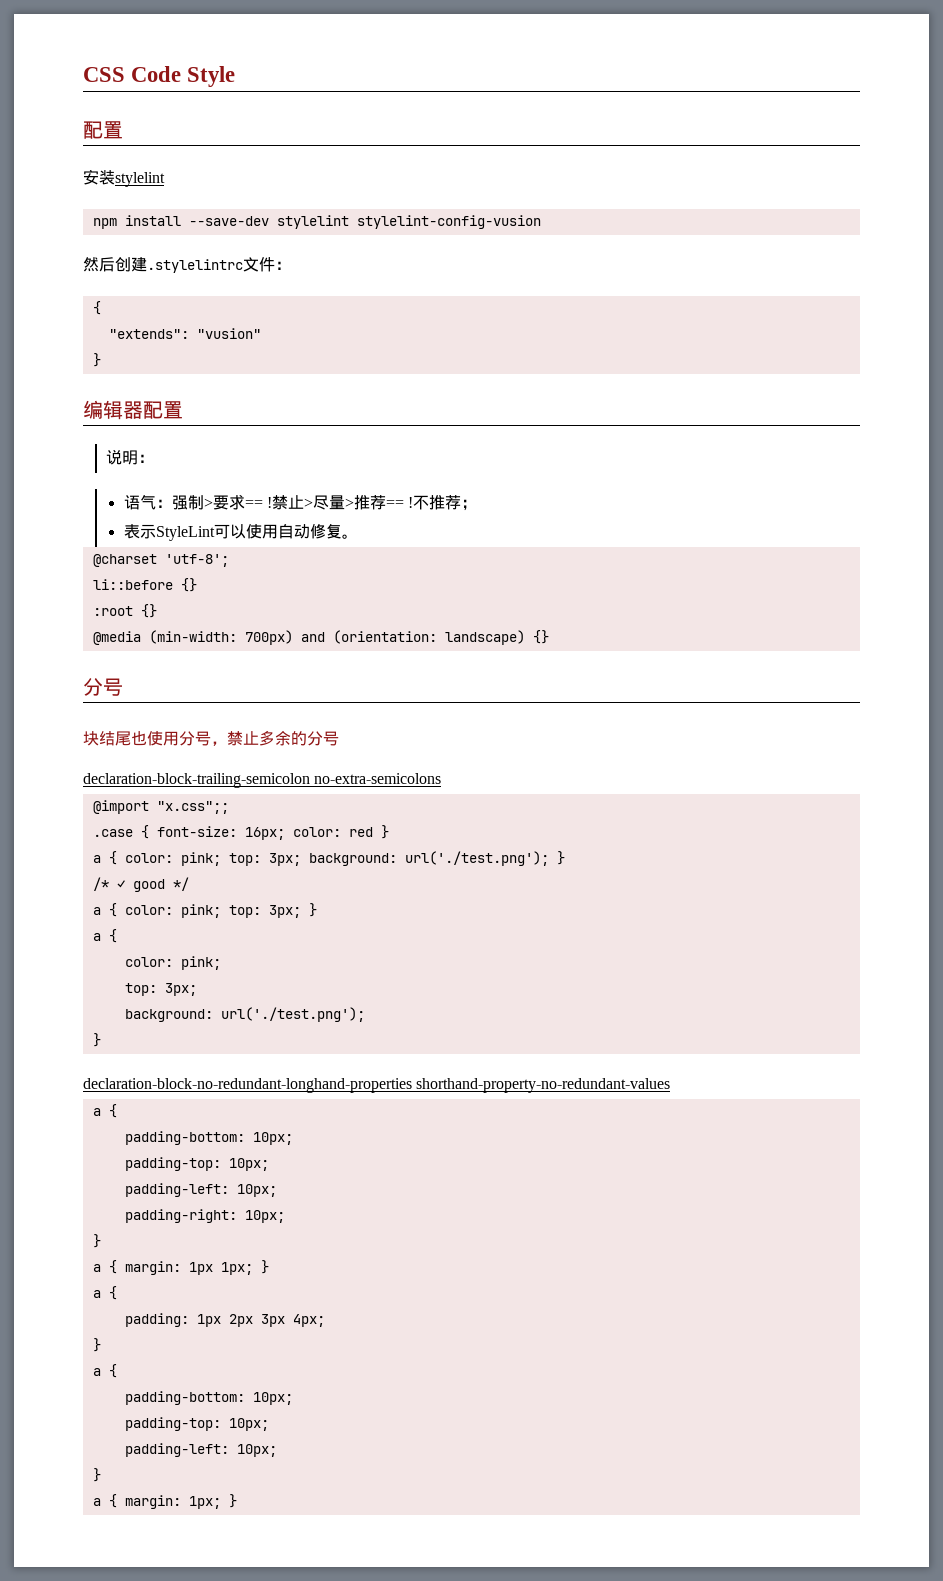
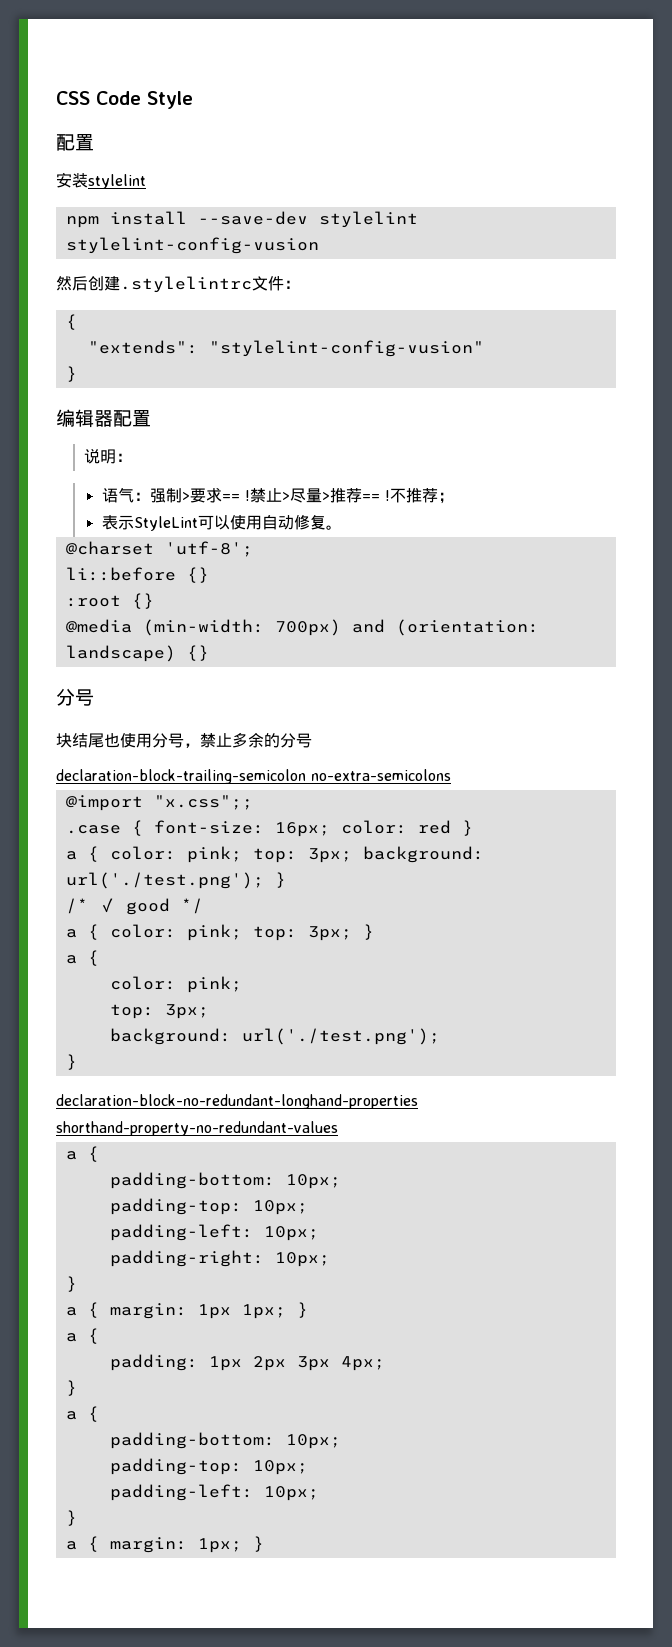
[196,328,261,339] "vusion" -> [208,340,484,357] "stylelint-config-vusion"

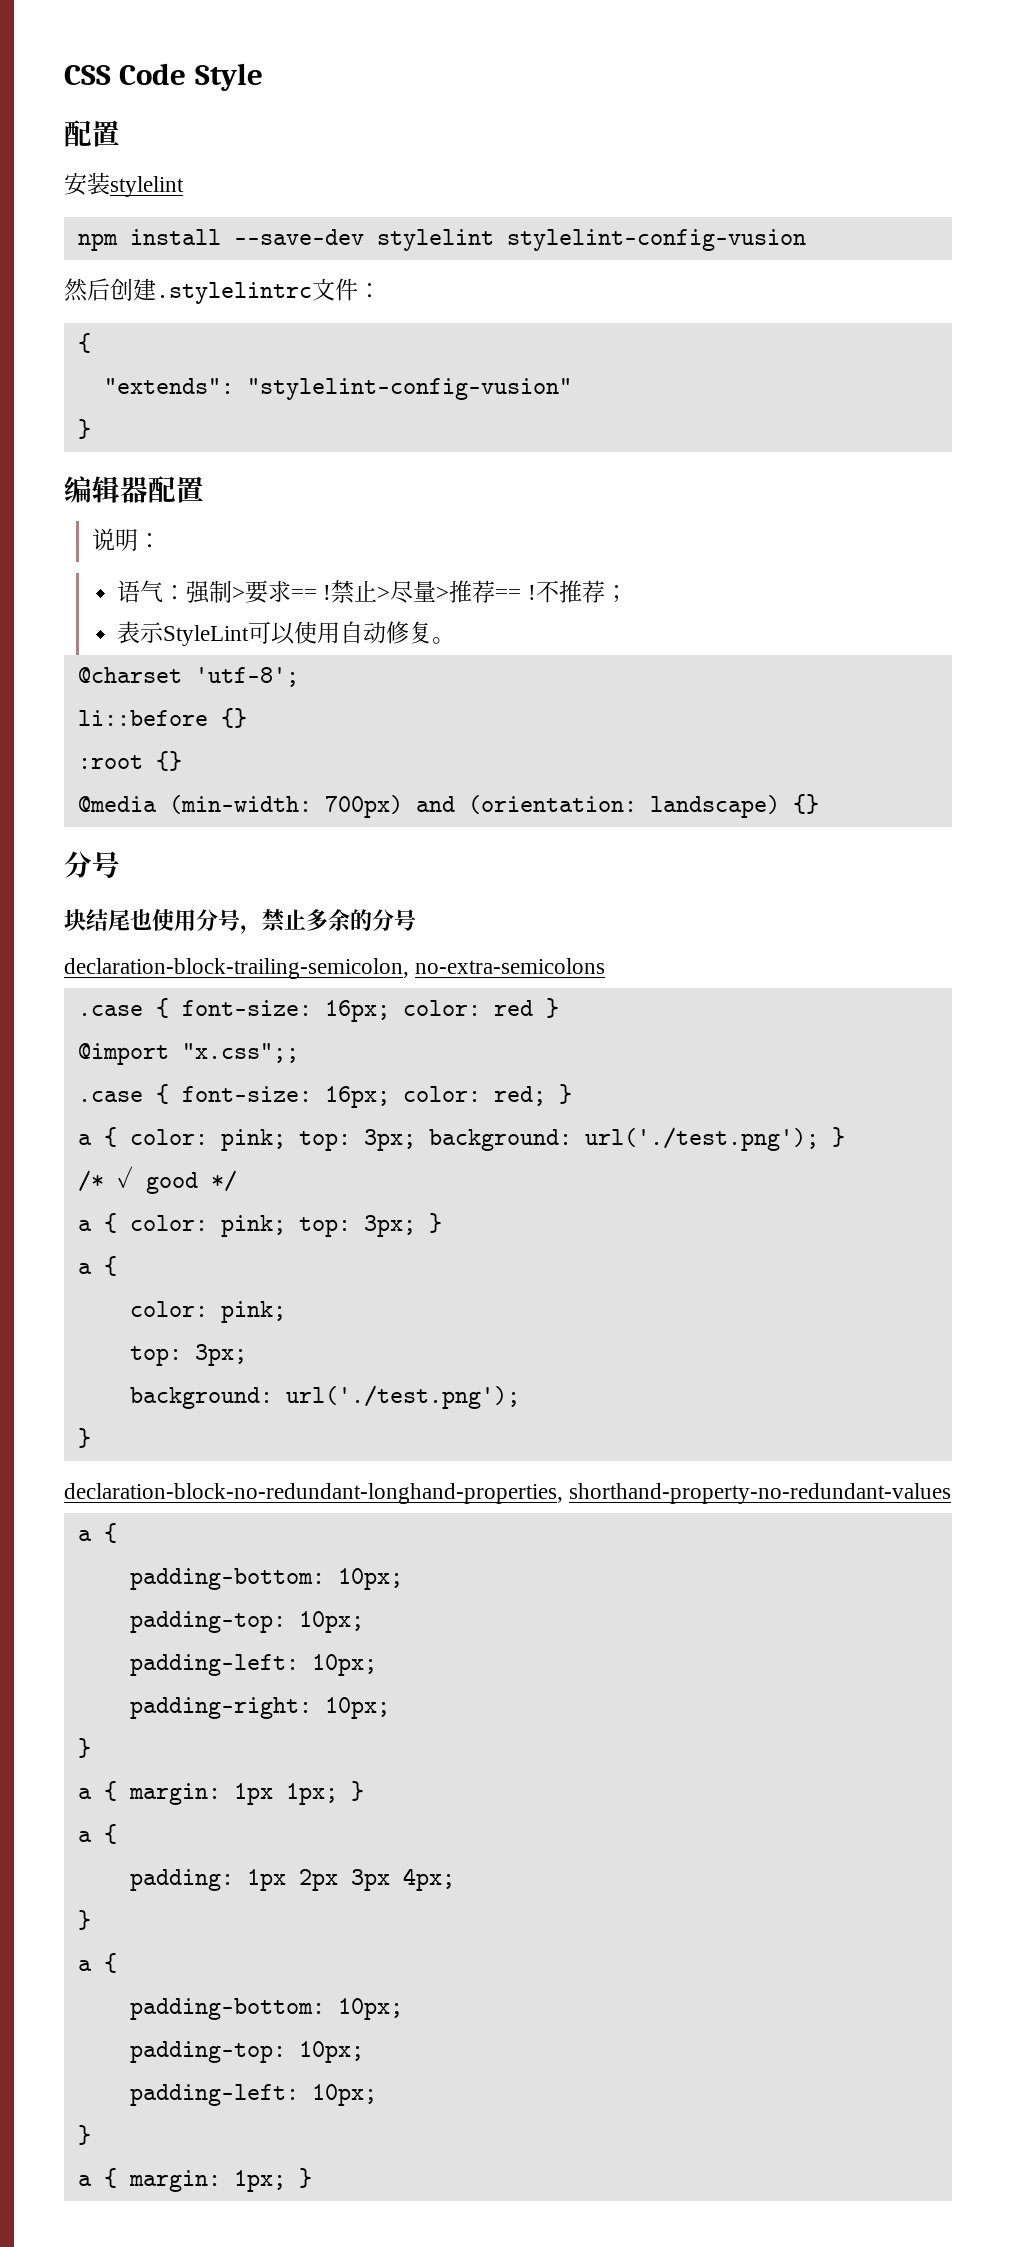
[56,769,306,784] declaration-block-trailing-semicolon -> [64,958,409,979] declaration-block-trailing-semicolon,
(451, 775) none -> [77,998,559,1022] // .case { font-size: 16px; color: red }
[417,820,451,834] red -> [493,1086,546,1106] red;
[56,1094,418,1109] declaration-block-no-redundant-longhand-properties -> [64,1483,563,1504] declaration-block-no-redundant-longhand-properties,

